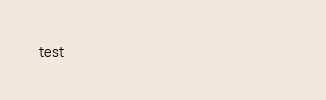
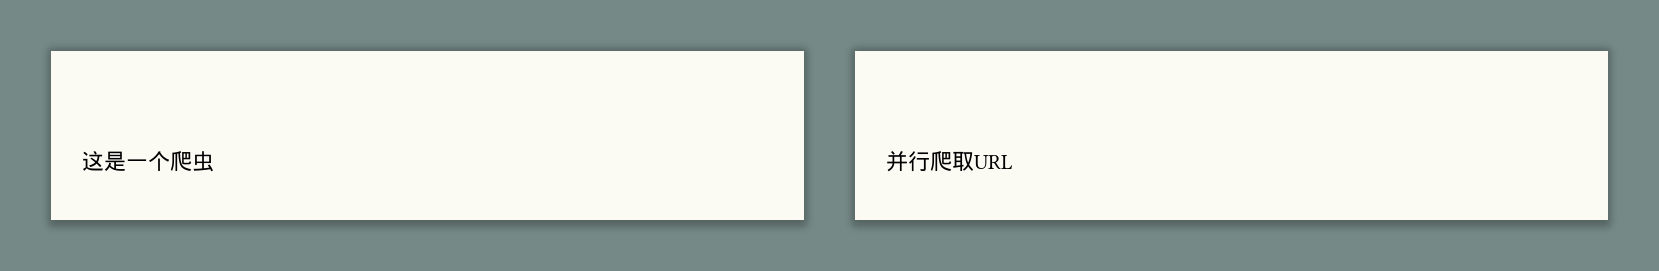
[39,47,64,57] test -> [82,151,214,172] [886,151,1012,172] 这是一个爬虫 // 并行爬取URL

